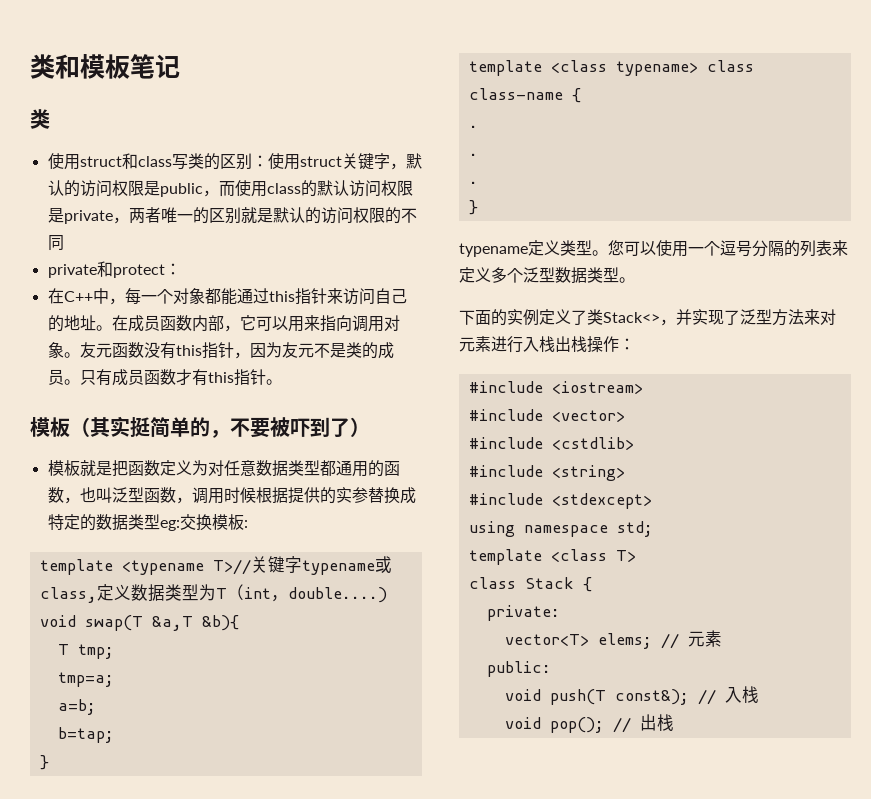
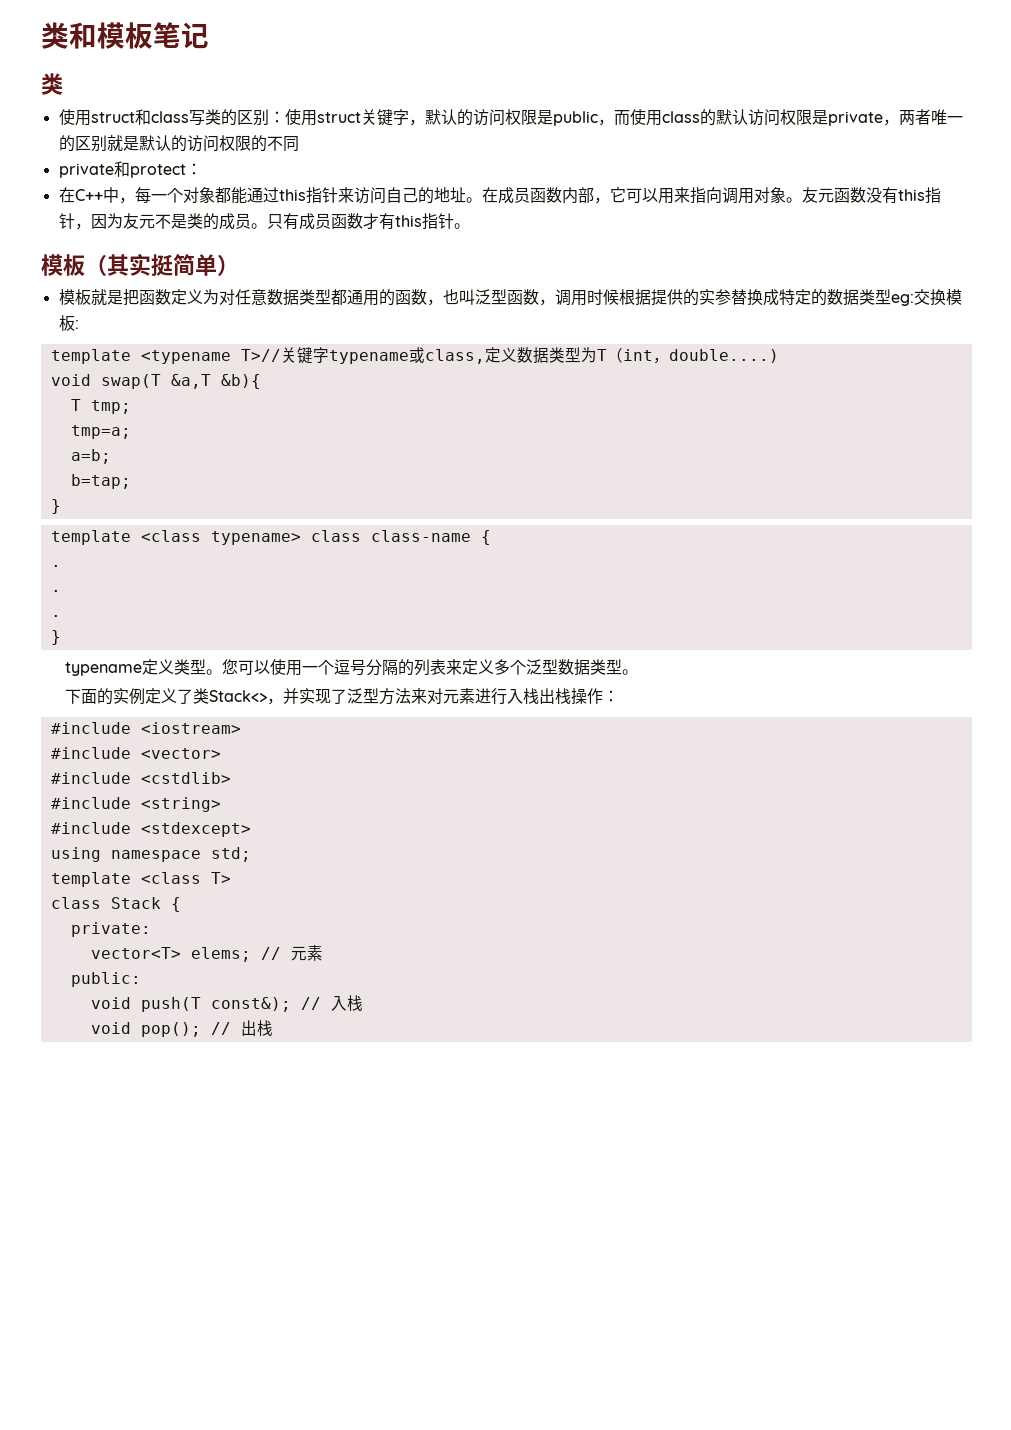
[190,417,350,438] 的，不要被吓到了 -> (217, 265) none

